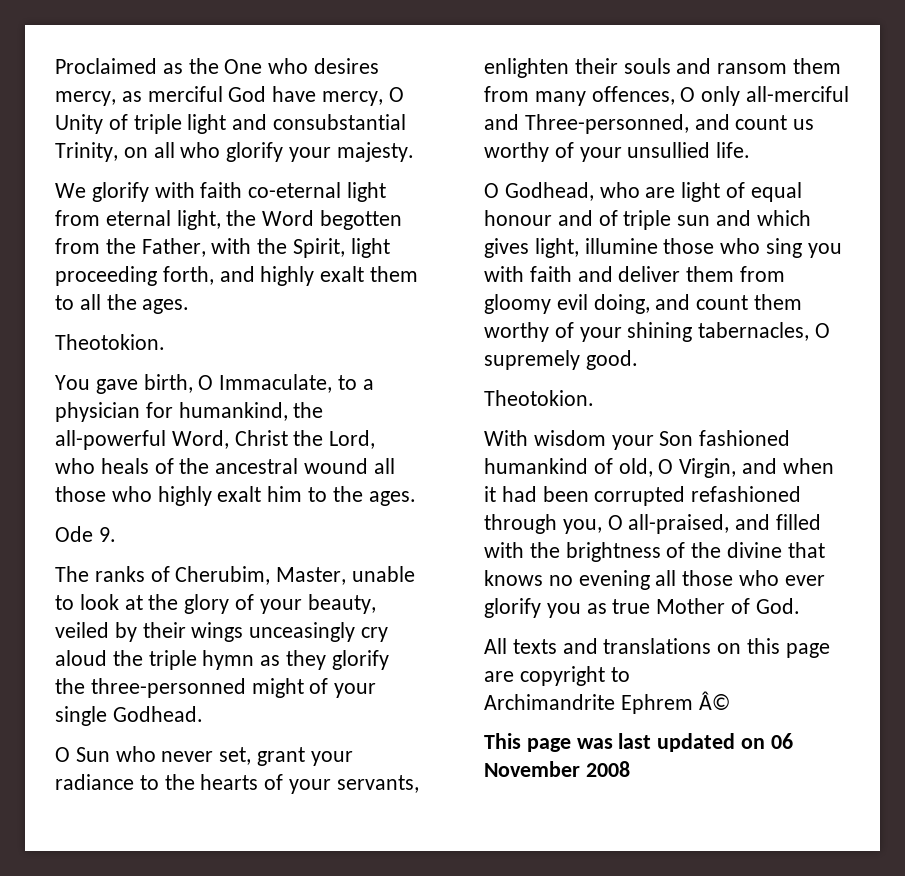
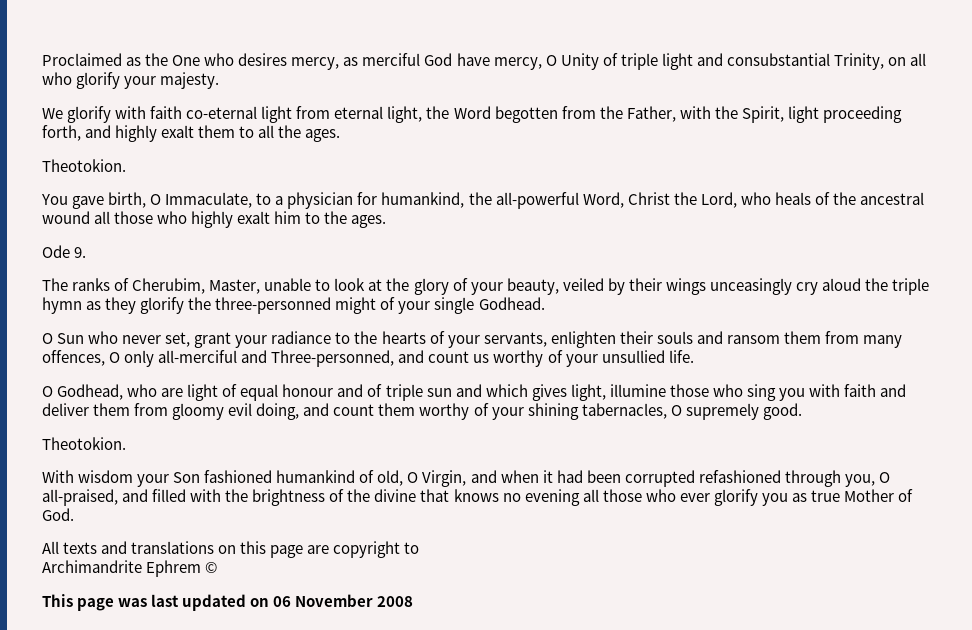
[698,691,730,710] Â© -> [205,562,218,573] ©

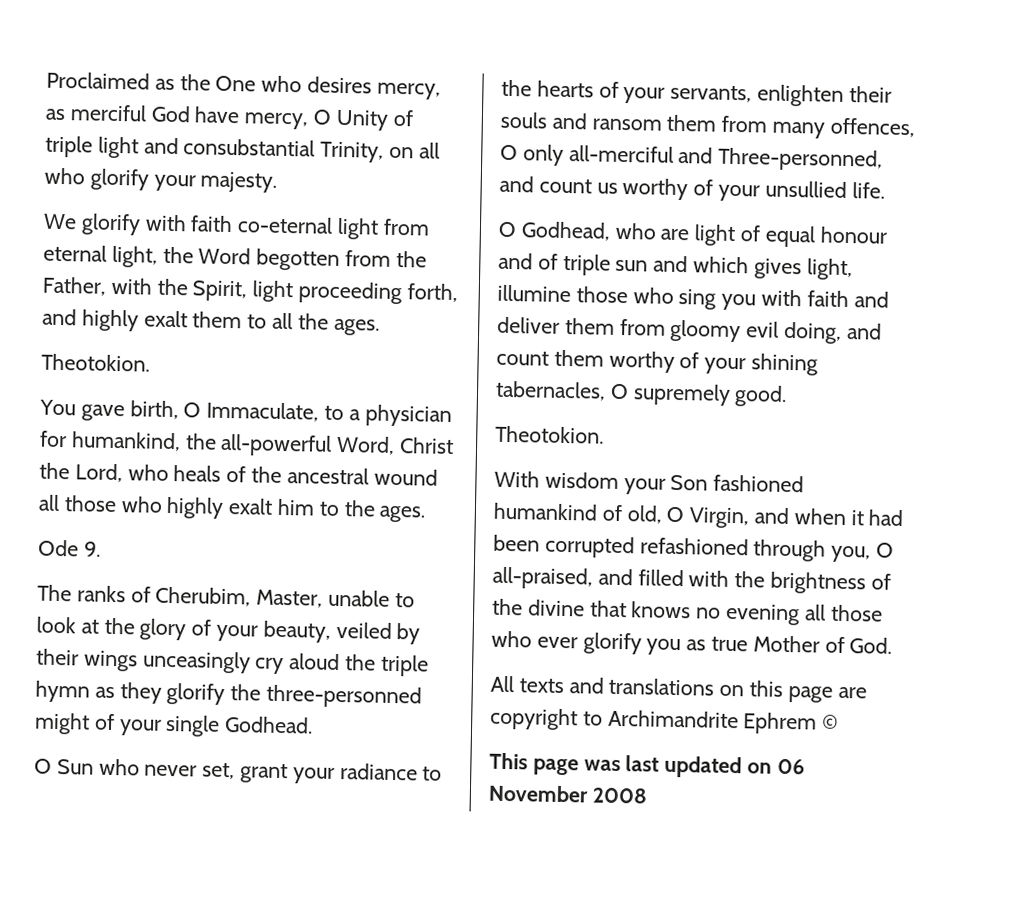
(420, 548) // -> (603, 718) none

